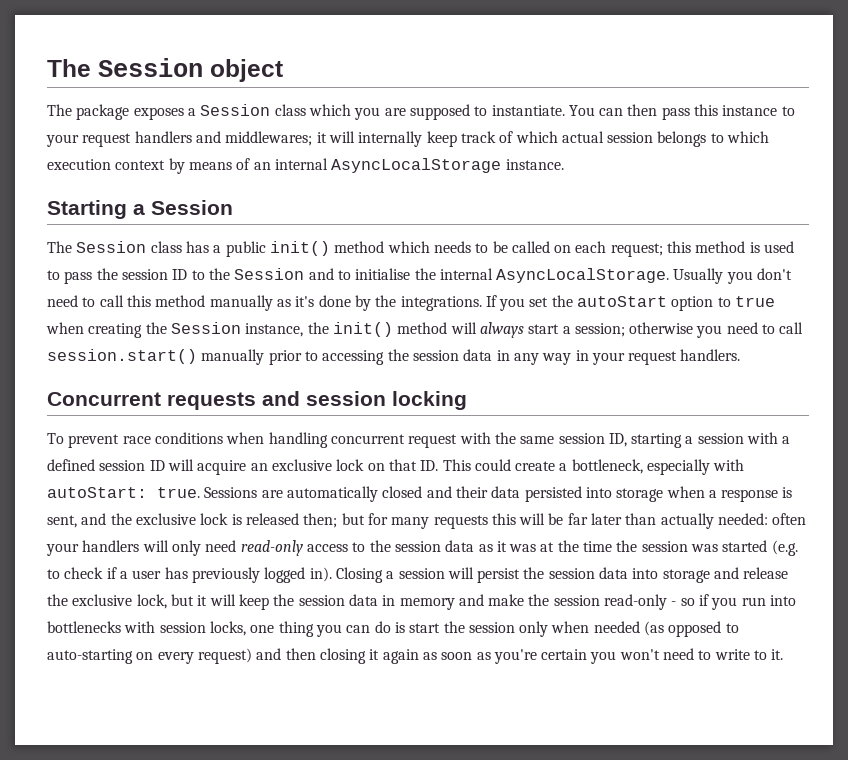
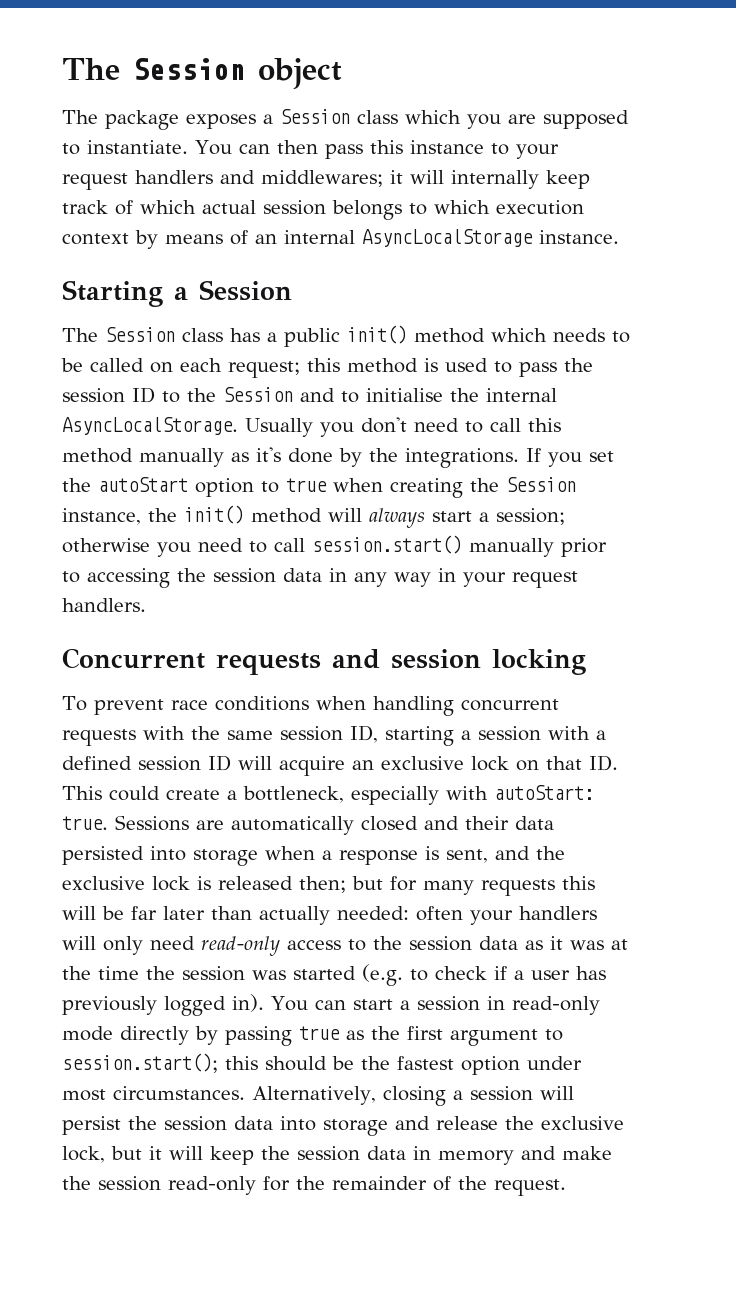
[408,434,458,448] request -> [62,729,136,746] requests
[335,567,383,583] Closing -> [271,996,600,1015] [62,1026,563,1046] [62,1053,582,1075] [62,1086,446,1106] You can start a session in read-only mode directly by passing true as the first argument to session.start(); this should be the fastest option under most circumstances. Alternatively, closing
[671,594,797,610] [47,621,739,637] [47,648,784,664] - so if you run into bottlenecks with session locks, one thing you can do is start the session only when needed (as opposed to auto-starting on every request) and then closing it again as soon as you're certain you won't need to write to it. -> [263,1176,566,1196] for the remainder of the request.

